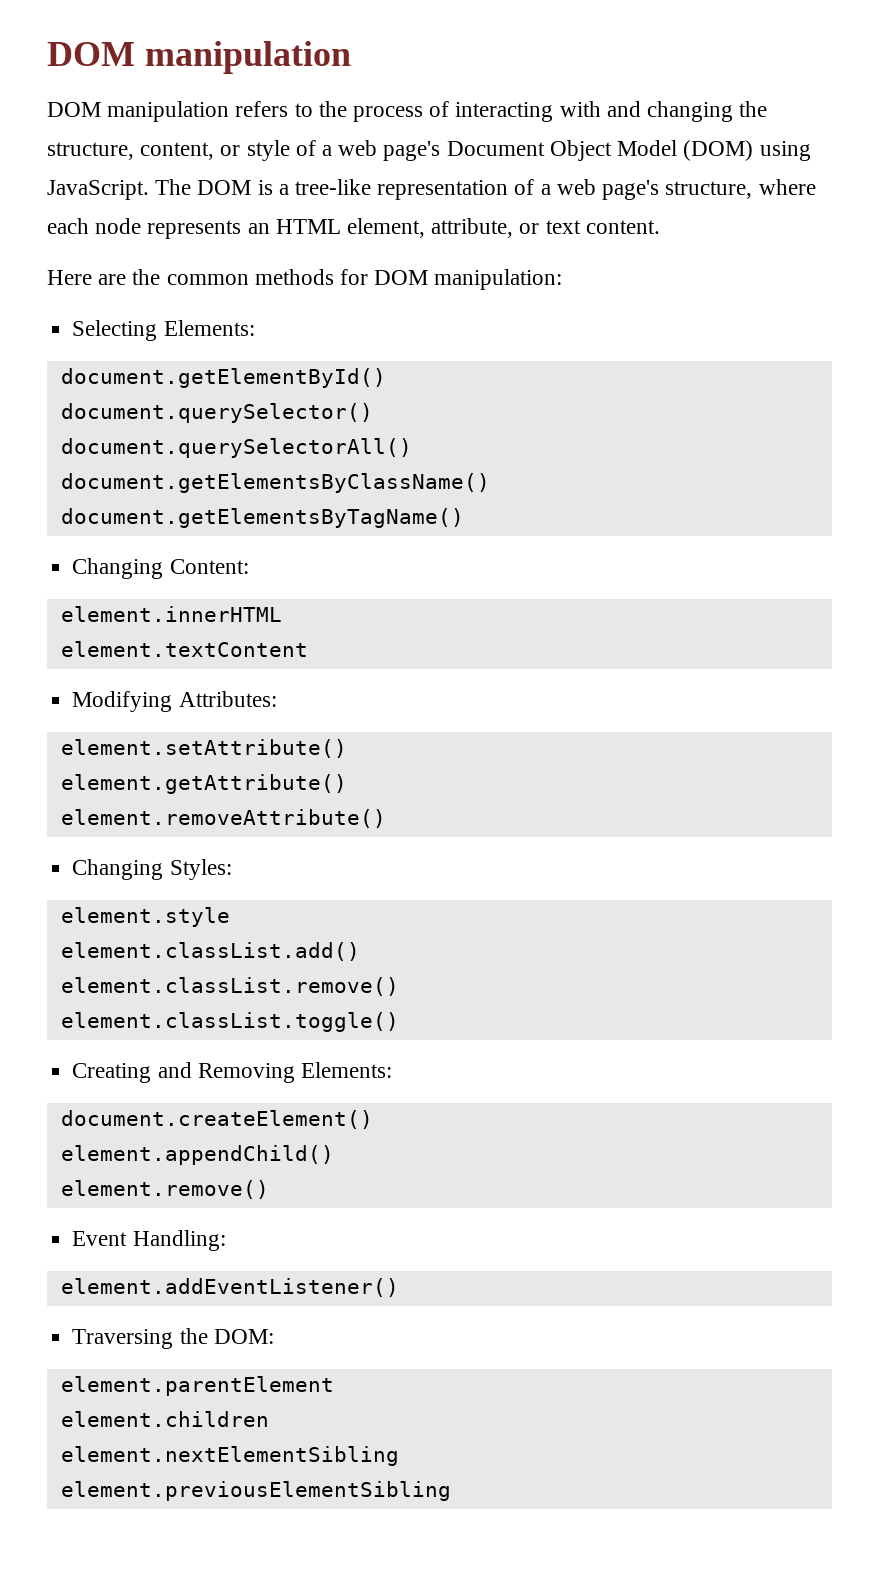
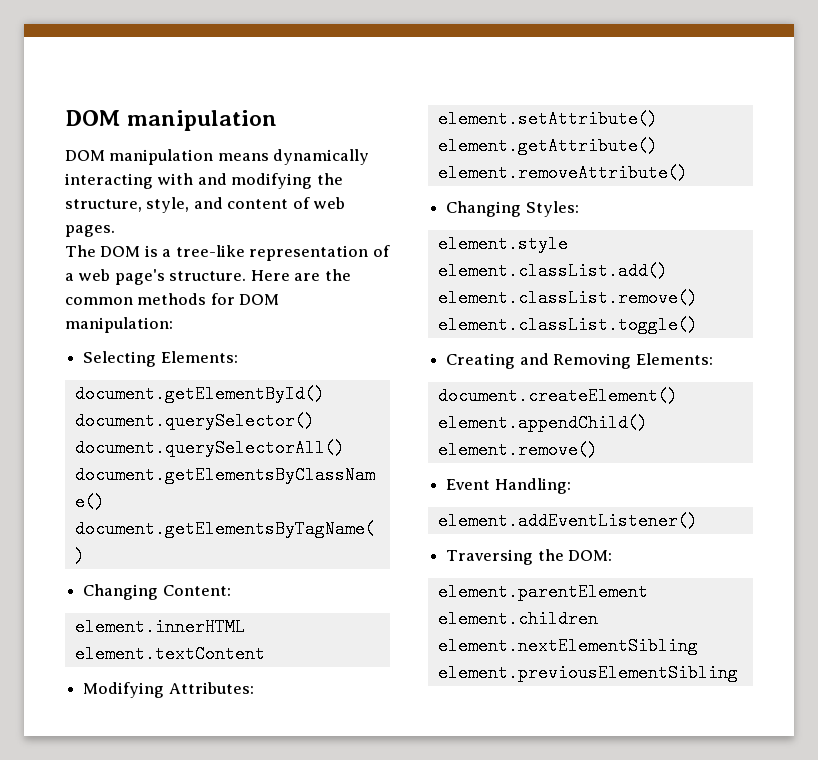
[235,101,450,122] refers to the process of -> [217,149,370,165] means dynamically
[647,101,734,122] changing -> [231,173,313,189] modifying
[140,140,811,161] [47,180,149,200] content, or style of a web page's Document Object Model (DOM) using JavaScript. -> [146,197,346,213] [65,225,115,237] style, and content of web pages. //
[665,179,816,199] [47,218,660,239] structure, where each node represents an HTML element, attribute, or text content. // -> [169,271,247,281] structure.

